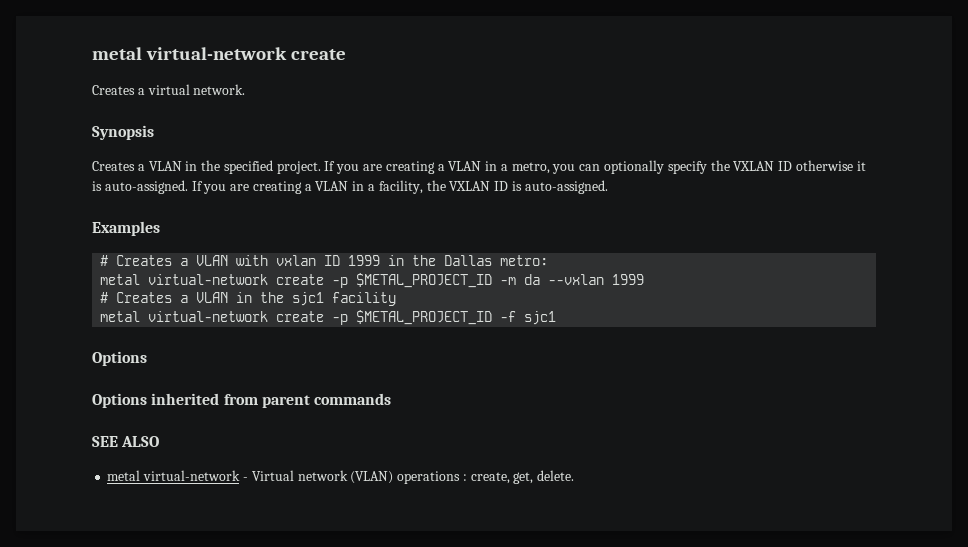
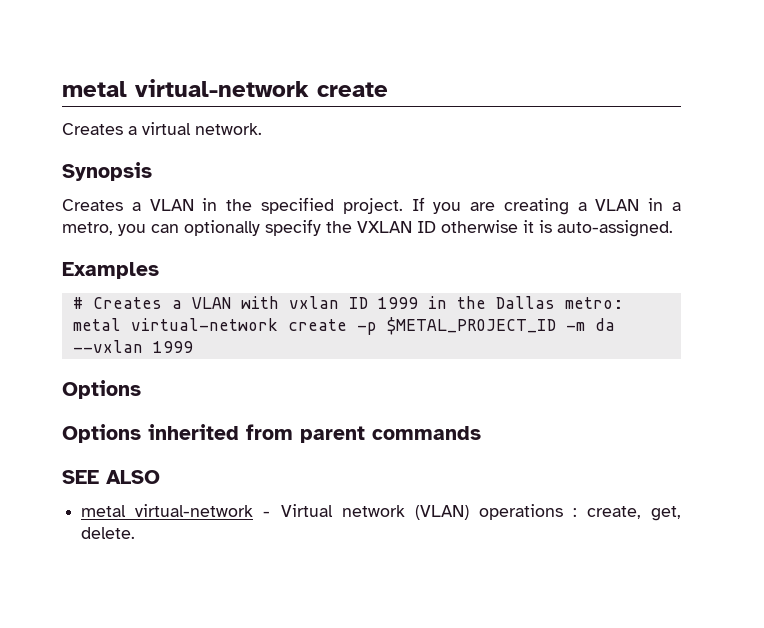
[191,180,608,194] If you are creating a VLAN in a facility, the VXLAN ID is auto-assigned. -> (673, 228) none
[100,292,397,306] [100,310,557,325] // # Creates a VLAN in the sjc1 facility // metal virtual-network create -p $METAL_PROJECT_ID -f sjc1 -> (193, 347) none

